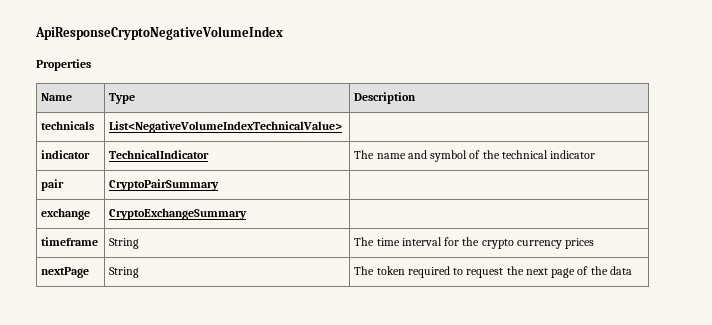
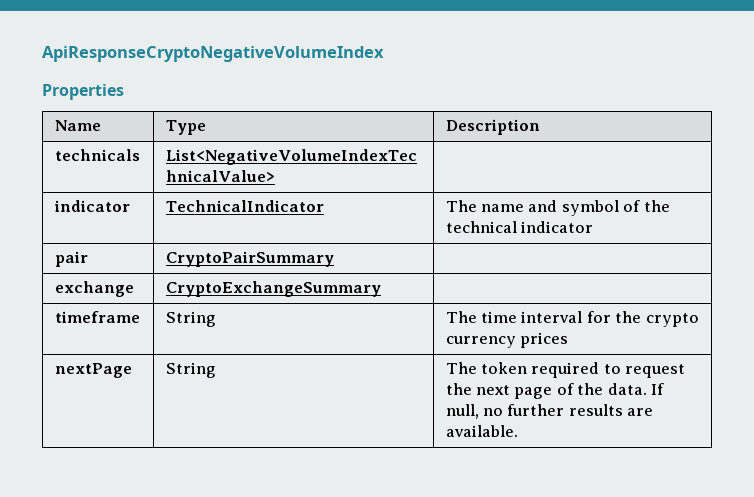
[609,266,632,275] data -> [607,383,665,395] [445,404,654,419] [445,425,518,437] data. If null, no further results are available.

